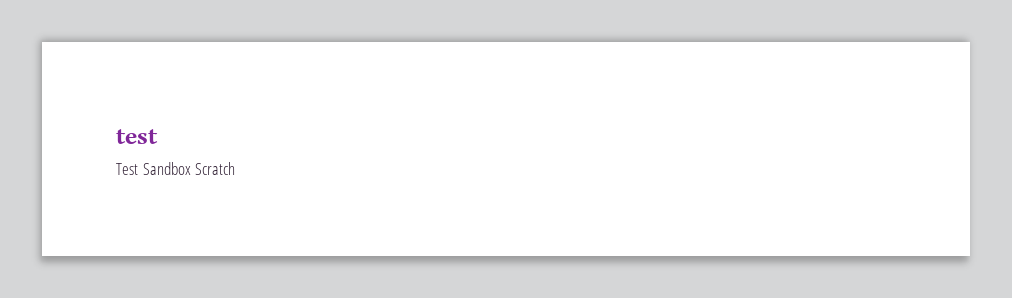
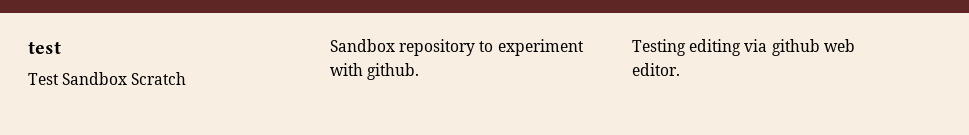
(236, 168) none -> [330,39,584,56] [330,63,420,80] [632,39,855,56] [632,63,680,76] // Sandbox repository to experiment with github. // Testing editing via github web editor.

